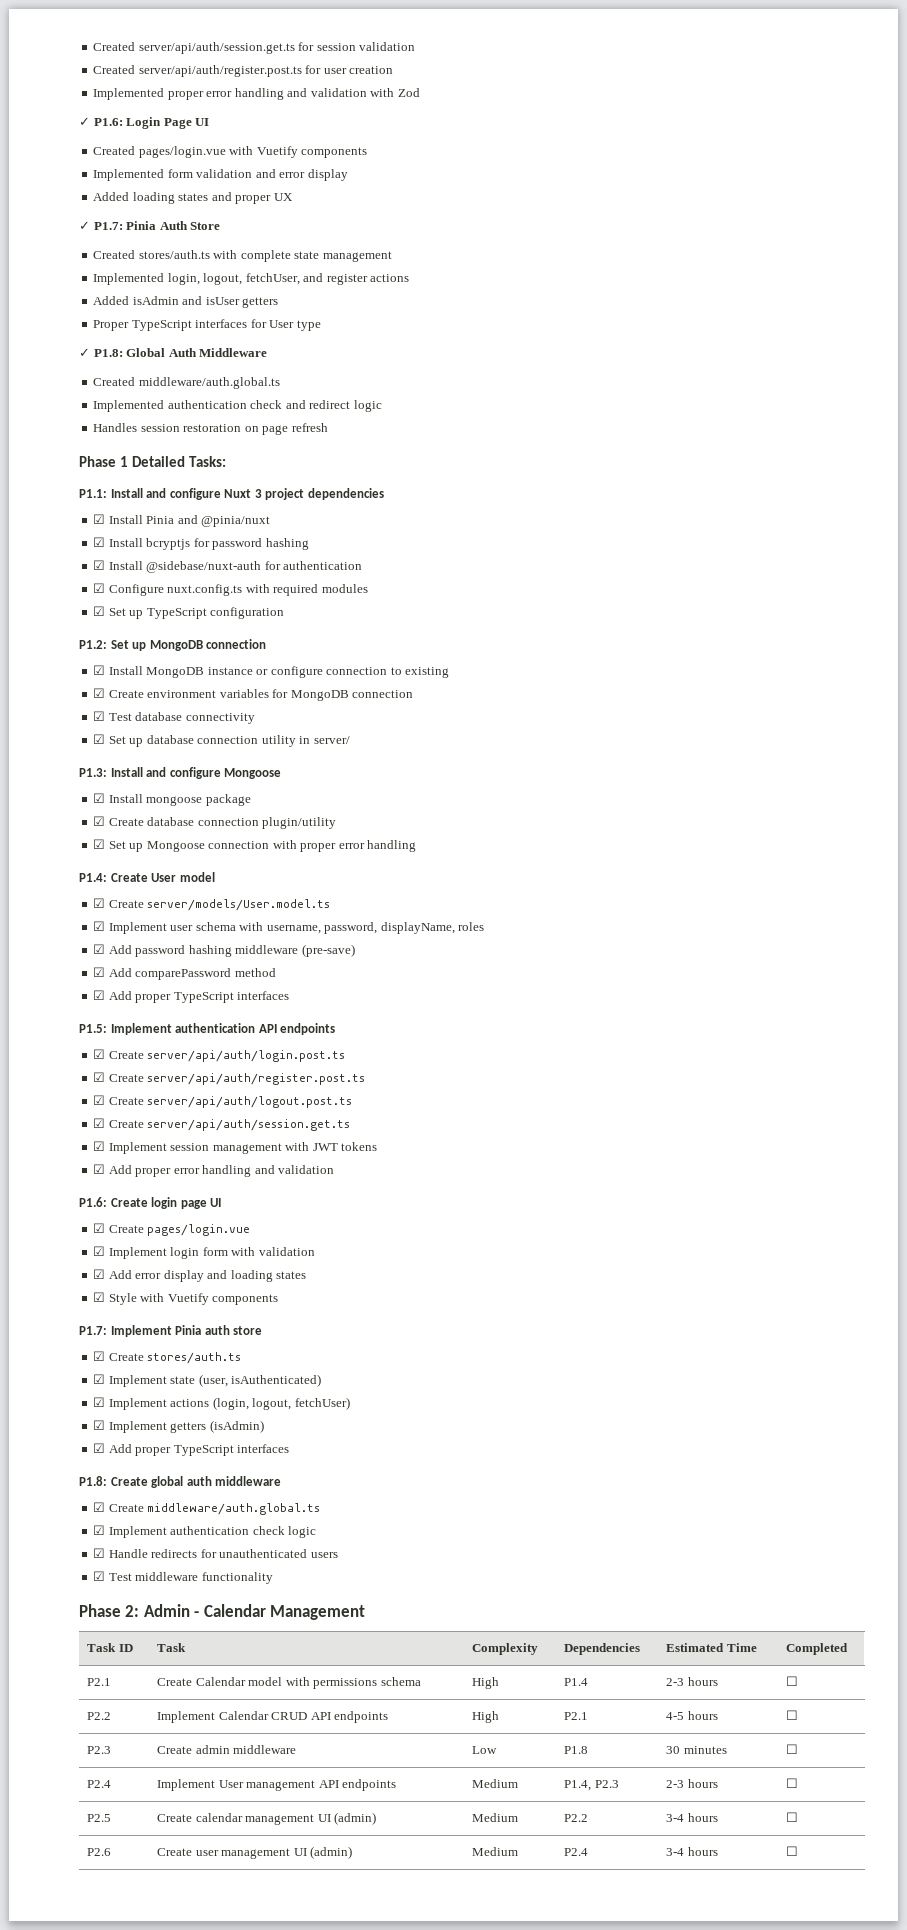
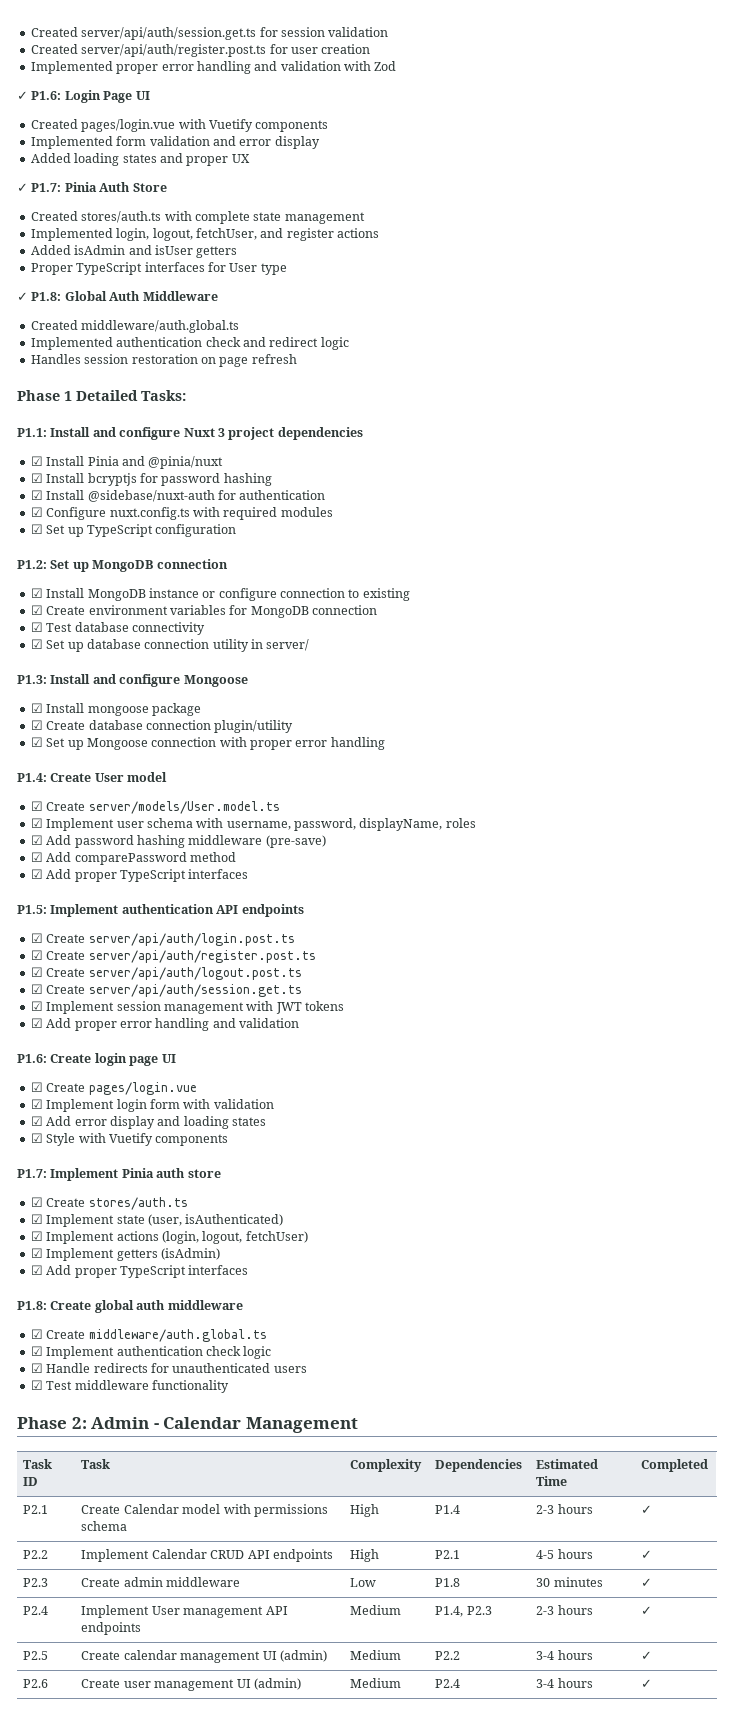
[786,1676,799,1686] ☐ -> [641,1505,653,1514] ✓
[786,1710,799,1720] ☐ -> [641,1550,653,1559] ✓
[786,1744,799,1754] ☐ -> [641,1578,653,1587] ✓
[786,1778,799,1788] ☐ -> [641,1606,653,1615] ✓
[786,1812,799,1822] ☐ -> [641,1651,653,1660] ✓
[786,1846,799,1856] ☐ -> [641,1679,653,1688] ✓

